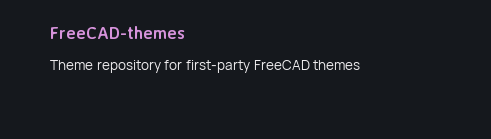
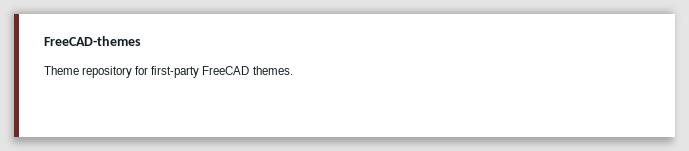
[313,60,361,70] themes -> [252,66,293,75] themes.

